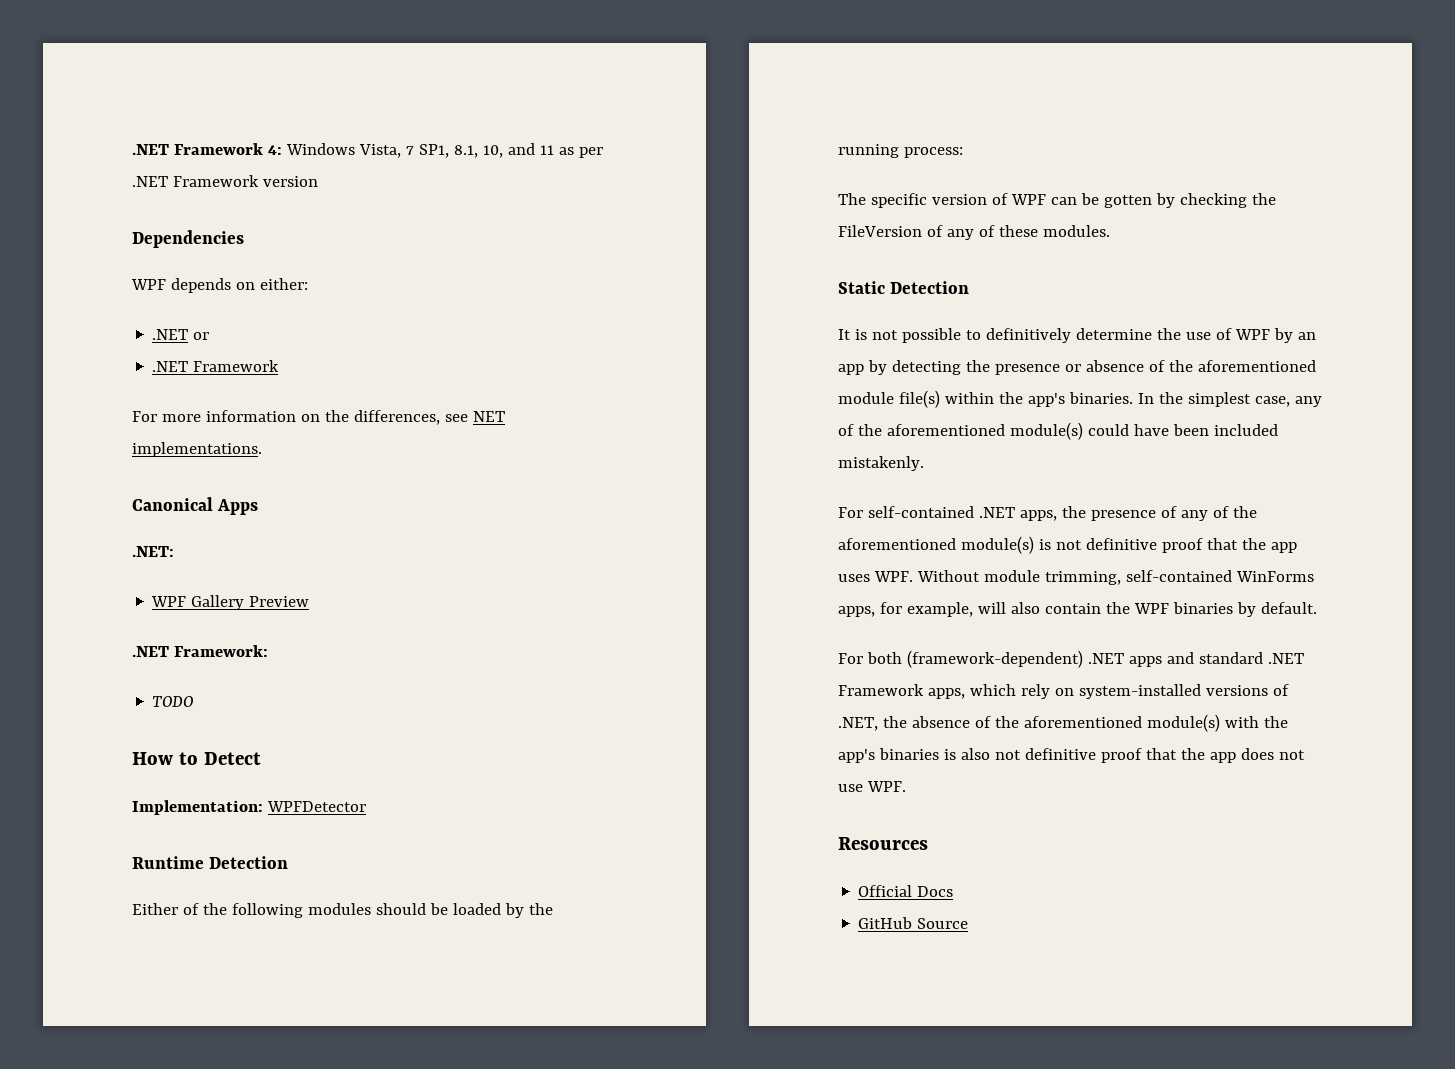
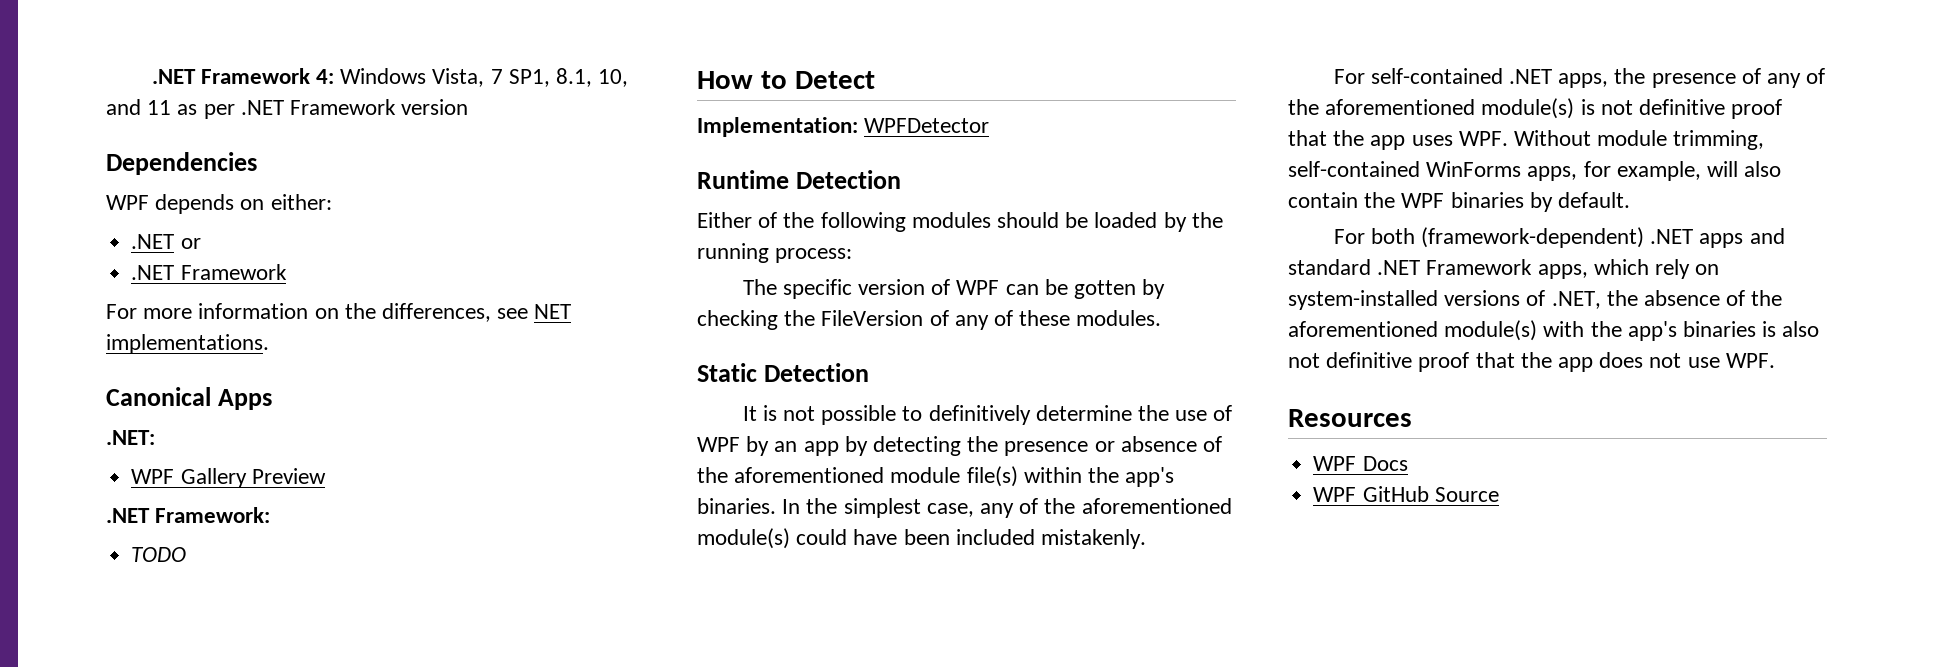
[858,885,913,897] Official -> [1313,456,1357,471] WPF
(954, 891) none -> [1313,487,1357,502] WPF

